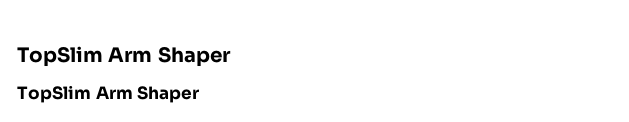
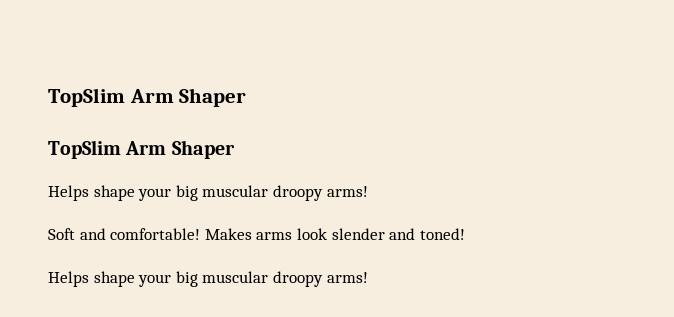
(200, 94) none -> [48,185,368,201] [48,228,465,240] [48,271,368,287] // Helps shape your big muscular droopy arms! // Soft and comfortable! Makes arms look slender and toned! // Helps shape your big muscular droopy arms!

